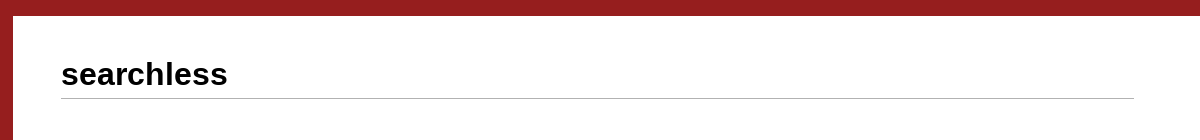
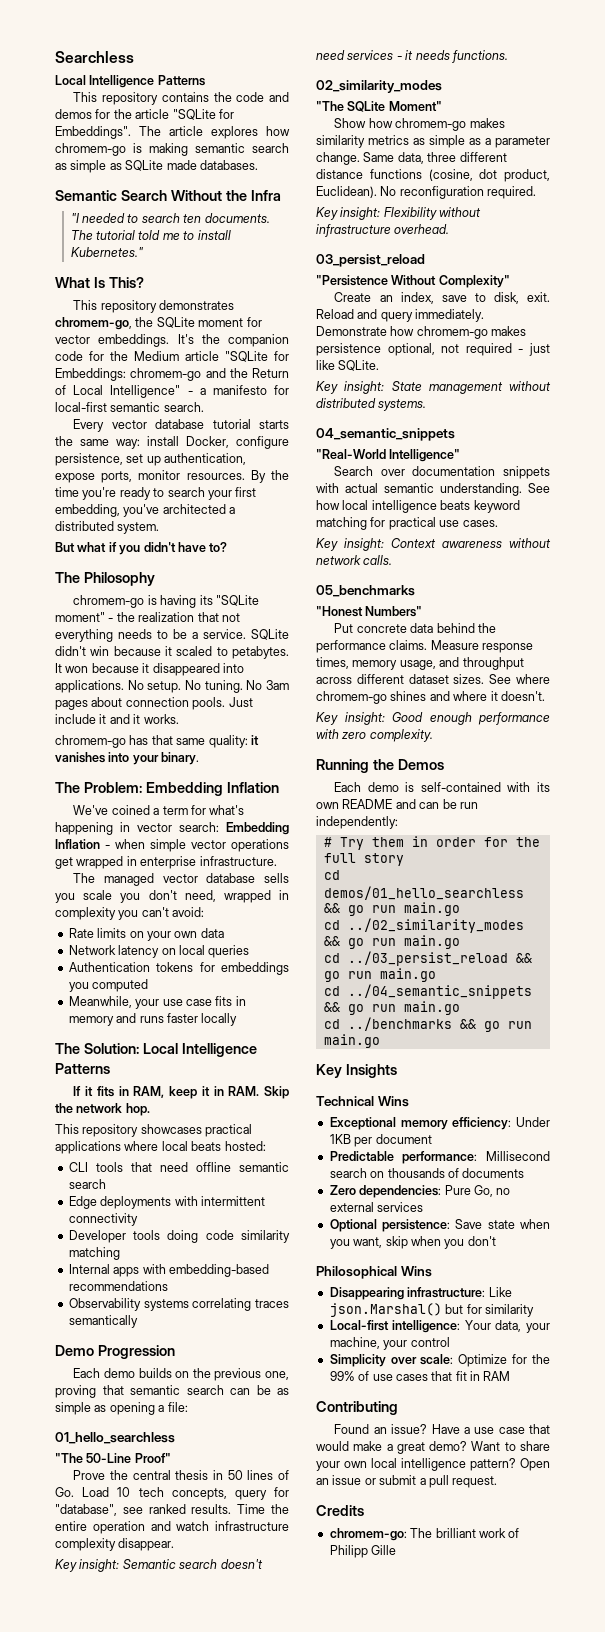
[61,62,228,85] searchless -> [55,51,134,63] [55,75,205,88] [73,92,289,105] [55,109,234,120] [55,126,290,139] [55,143,289,156] [55,160,258,173] [55,190,281,201] [70,213,270,223] [70,230,231,240] [70,247,143,257] [55,277,144,288] [73,300,235,313] [55,317,262,330] [55,334,289,347] [55,351,289,362] [55,368,289,381] [55,385,289,398] [55,402,204,412] [73,419,289,432] [55,436,289,449] [55,453,247,466] [55,470,289,483] [55,487,257,500] [55,504,236,517] [55,521,160,534] [55,542,228,555] [55,572,155,586] [73,595,259,608] [55,612,240,622] [55,629,289,642] [55,646,289,659] [55,663,244,676] [55,680,289,693] [55,697,253,710] [55,714,179,724] [55,735,259,748] [55,752,200,765] [55,782,279,796] [73,805,245,815] [55,822,289,835] [55,839,289,852] [55,856,277,869] [73,873,289,886] [55,890,289,903] [55,907,205,920] [68,928,224,941] [68,945,250,958] [68,962,289,975] [68,979,149,992] [68,996,246,1009] [68,1013,238,1026] [55,1043,257,1057] [55,1063,110,1074] [73,1086,289,1099] [55,1103,150,1116] [55,1124,253,1137] [55,1141,266,1154] [68,1162,289,1172] [68,1179,106,1189] [68,1196,265,1209] [68,1213,138,1226] [68,1230,290,1243] [68,1247,120,1260] [68,1264,269,1277] [68,1281,168,1291] [68,1298,289,1311] [68,1315,138,1328] [55,1345,175,1359] [73,1368,289,1381] [55,1385,289,1398] [55,1402,188,1415] [55,1432,175,1444] [55,1453,171,1463] [73,1470,289,1480] [55,1487,289,1500] [55,1504,289,1516] [55,1521,289,1534] [55,1538,175,1551] [55,1559,263,1572] [316,50,508,63] [316,80,442,93] [316,101,442,112] [334,118,505,131] [316,135,550,148] [316,152,507,165] [316,169,550,182] [316,186,537,199] [316,207,482,220] [316,224,450,237] [316,254,425,267] [316,275,510,288] [334,292,550,304] [316,309,485,322] [316,326,527,339] [316,343,550,356] [316,360,380,371] [316,381,551,394] [316,398,427,411] [316,428,455,441] [316,449,461,462] [334,466,550,479] [316,483,550,496] [316,500,520,513] [316,517,498,530] [316,538,551,551] [316,555,393,565] [316,585,415,597] [316,606,423,617] [334,623,496,633] [316,640,534,653] [316,657,524,670] [316,674,550,684] [316,691,545,704] [316,712,550,725] [316,729,433,742] [316,759,444,773] [334,782,550,792] [316,799,478,809] [316,816,398,829] [323,836,540,850] [323,853,404,866] [323,870,340,880] [323,886,524,900] [323,902,460,916] [323,918,524,933] [323,935,460,949] [323,951,532,966] [323,968,436,982] [323,984,532,999] [323,1001,460,1015] [323,1017,532,1032] [323,1034,380,1048] [316,1064,397,1078] [316,1096,409,1107] [329,1117,550,1130] [329,1134,432,1147] [329,1151,550,1164] [329,1168,525,1178] [329,1185,511,1198] [329,1202,424,1212] [329,1219,550,1232] [329,1236,496,1249] [316,1266,432,1279] [329,1287,512,1300] [329,1303,534,1317] [329,1320,550,1333] [329,1337,450,1350] [329,1354,550,1367] [329,1371,511,1381] [316,1401,398,1415] [334,1424,550,1434] [316,1441,550,1454] [316,1458,550,1471] [316,1475,498,1488] [316,1505,364,1516] [329,1528,520,1541] [329,1545,397,1558] Searchless // Local Intelligence Patterns // This repository contains the code and demos for the article "SQLite for Embeddings". The article explores how chromem-go is making semantic search as simple as SQLite made databases. // Semantic Search Without the Infra // "I needed to search ten documents. The tutorial told me to install Kubernetes." // What Is This? // This repository demonstrates chromem-go, the SQLite moment for vector embeddings. It's the companion code for the Medium article "SQLite for Embeddings: chromem-go and the Return of Local Intelligence" - a manifesto for local-first semantic search. // Every vector database tutorial starts the same way: install Docker, configure persistence, set up authentication, expose ports, monitor resources. By the time you're ready to search your first embedding, you've architected a distributed system. // But what if you didn't have to? // The Philosophy // chromem-go is having its "SQLite moment" - the realization that not everything needs to be a service. SQLite didn't win because it scaled to petabytes. It won because it disappeared into applications. No setup. No tuning. No 3am pages about connection pools. Just include it and it works. // chromem-go has that same quality: it vanishes into your binary. // The Problem: Embedding Inflation // We've coined a term for what's happening in vector search: Embedding Inflation - when simple vector operations get wrapped in enterprise infrastructure. // The managed vector database sells you scale you don't need, wrapped in complexity you can't avoid: // Rate limits on your own data // Network latency on local queries // Authentication tokens for embeddings you computed // Meanwhile, your use case fits in memory and runs faster locally // The Solution: Local Intelligence Patterns // If it fits in RAM, keep it in RAM. Skip the network hop. // This repository showcases practical applications where local beats hosted: // CLI tools that need offline semantic search // Edge deployments with intermittent connectivity // Developer tools doing code similarity matching // Internal apps with embedding-based recommendations // Observability systems correlating traces semantically // Demo Progression // Each demo builds on the previous one, proving that semantic search can be as simple as opening a file: // 01_hello_searchless // "The 50-Line Proof" // Prove the central thesis in 50 lines of Go. Load 10 tech concepts, query for "database", see ranked results. Time the entire operation and watch infrastructure complexity disappear. // Key insight: Semantic search doesn't need services - it needs functions. // 02_similarity_modes // "The SQLite Moment" // Show how chromem-go makes similarity metrics as simple as a parameter change. Same data, three different distance functions (cosine, dot product, Euclidean). No reconfiguration required. // Key insight: Flexibility without infrastructure overhead. // 03_persist_reload // "Persistence Without Complexity" // Create an index, save to disk, exit. Reload and query immediately. Demonstrate how chromem-go makes persistence optional, not required - just like SQLite. // Key insight: State management without distributed systems. // 04_semantic_snippets // "Real-World Intelligence" // Search over documentation snippets with actual semantic understanding. See how local intelligence beats keyword matching for practical use cases. // Key insight: Context awareness without network calls. // 05_benchmarks // "Honest Numbers" // Put concrete data behind the performance claims. Measure response times, memory usage, and throughput across different dataset sizes. See where chromem-go shines and where it doesn't. // Key insight: Good enough performance with zero complexity. // Running the Demos // Each demo is self-contained with its own README and can be run independently: // # Try them in order for the full story // cd demos/01_hello_searchless && go run main.go // cd ../02_similarity_modes && go run main.go // cd ../03_persist_reload && go run main.go // cd ../04_semantic_snippets && go run main.go // cd ../benchmarks && go run main.go // Key Insights // Technical Wins // Exceptional memory efficiency: Under 1KB per document // Predictable performance: Millisecond search on thousands of documents // Zero dependencies: Pure Go, no external services // Optional persistence: Save state when you want, skip when you don't // Philosophical Wins // Disappearing infrastructure: Like json.Marshal() but for similarity // Local-first intelligence: Your data, your machine, your control // Simplicity over scale: Optimize for the 99% of use cases that fit in RAM // Contributing // Found an issue? Have a use case that would make a great demo? Want to share your own local intelligence pattern? Open an issue or submit a pull request. // Credits // chromem-go: The brilliant work of Philipp Gille

